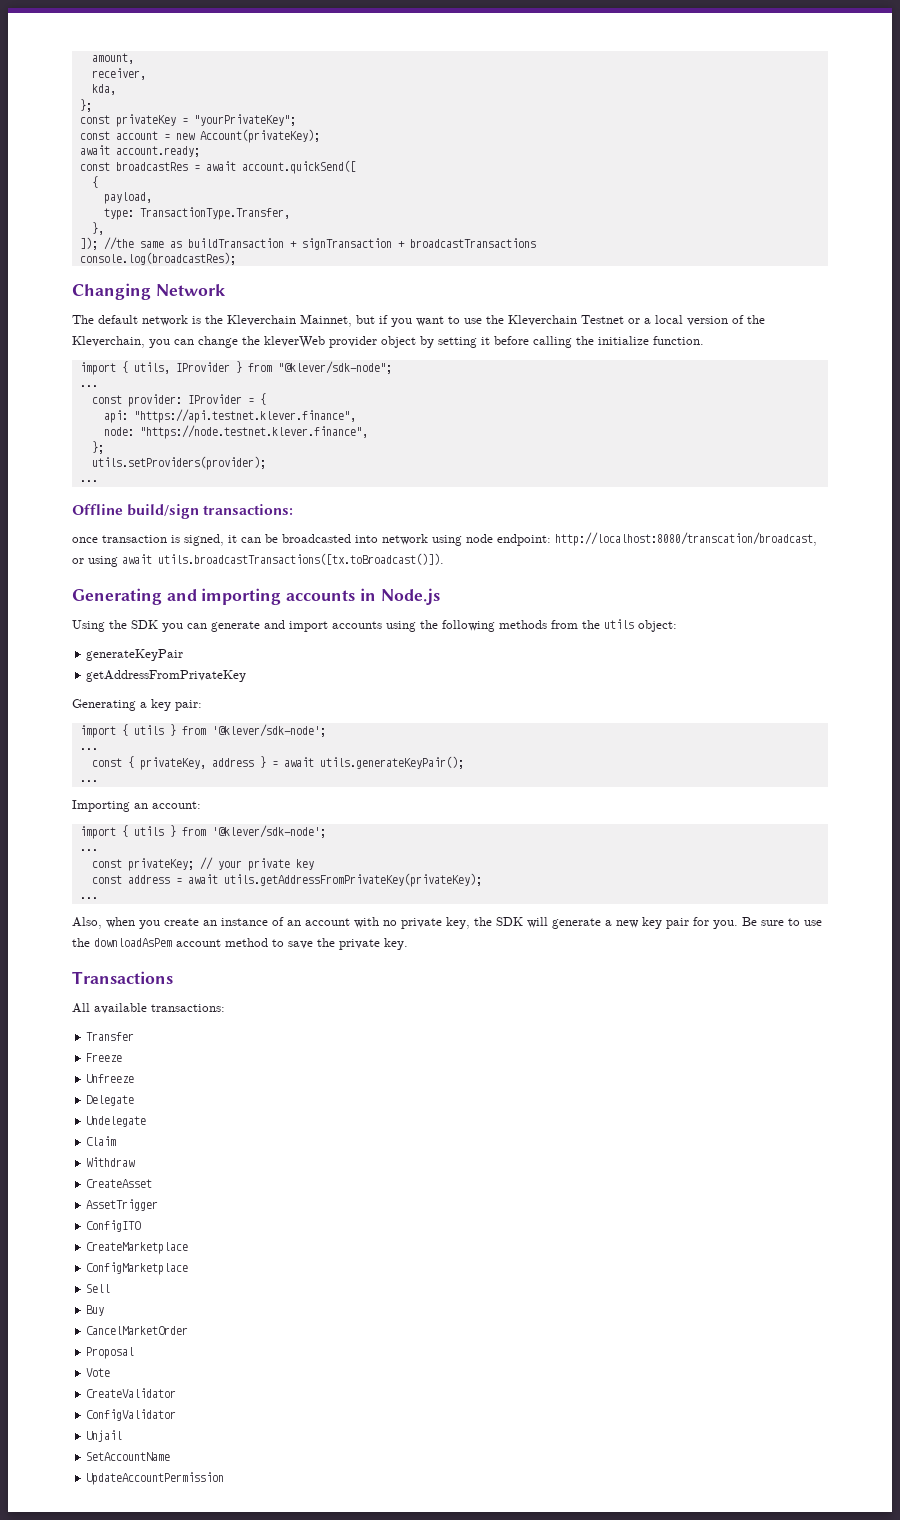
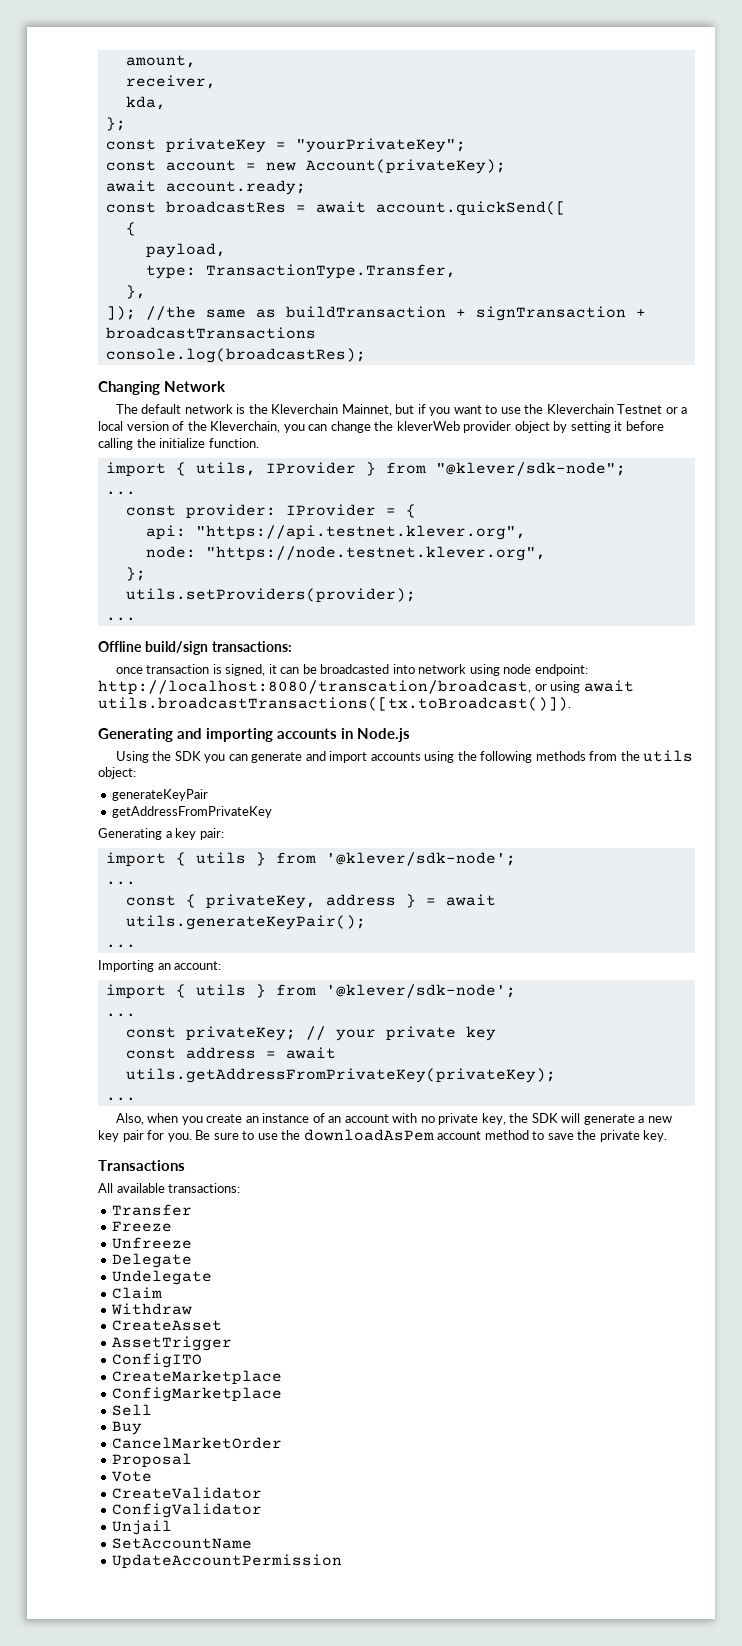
[133,409,356,423] "https://api.testnet.klever.finance", -> [195,525,526,540] "https://api.testnet.klever.org",
[139,425,368,439] "https://node.testnet.klever.finance", -> [205,546,546,561] "https://node.testnet.klever.org",

